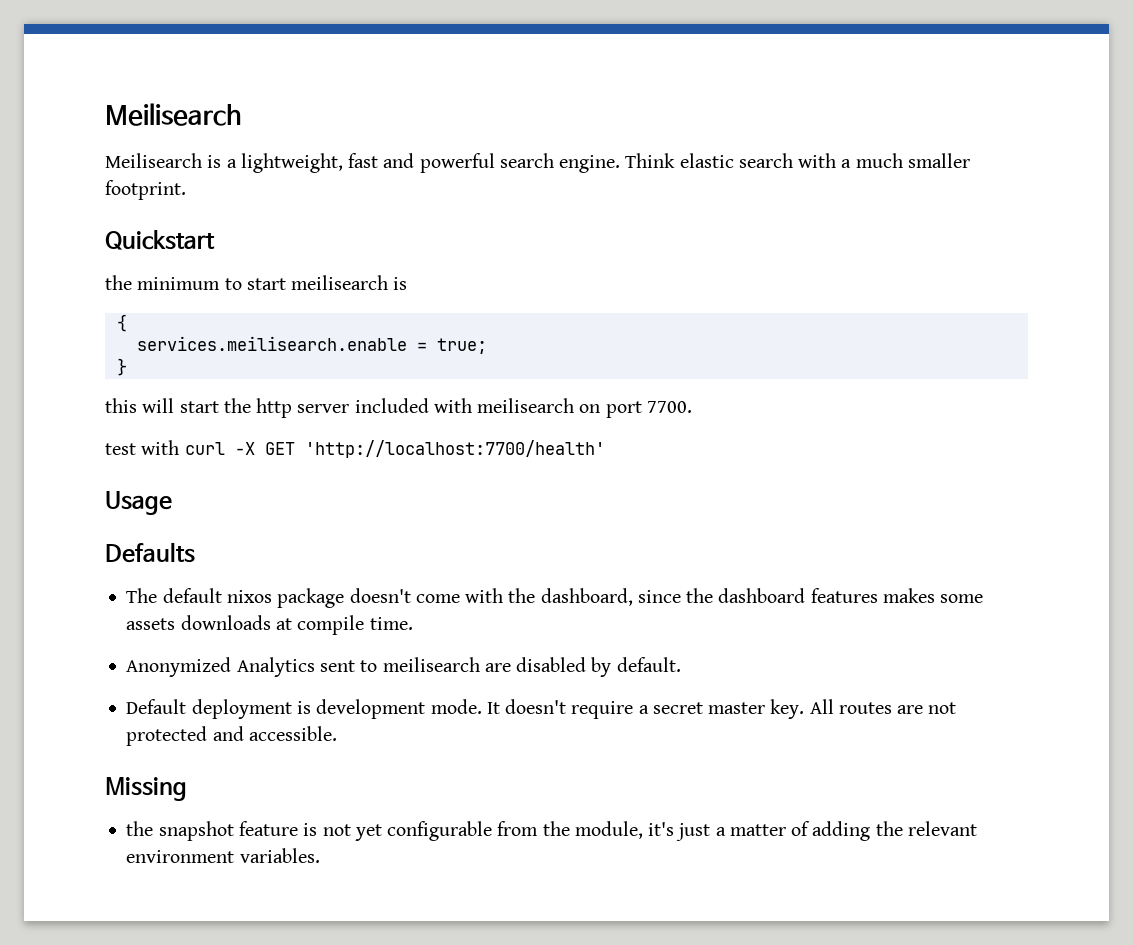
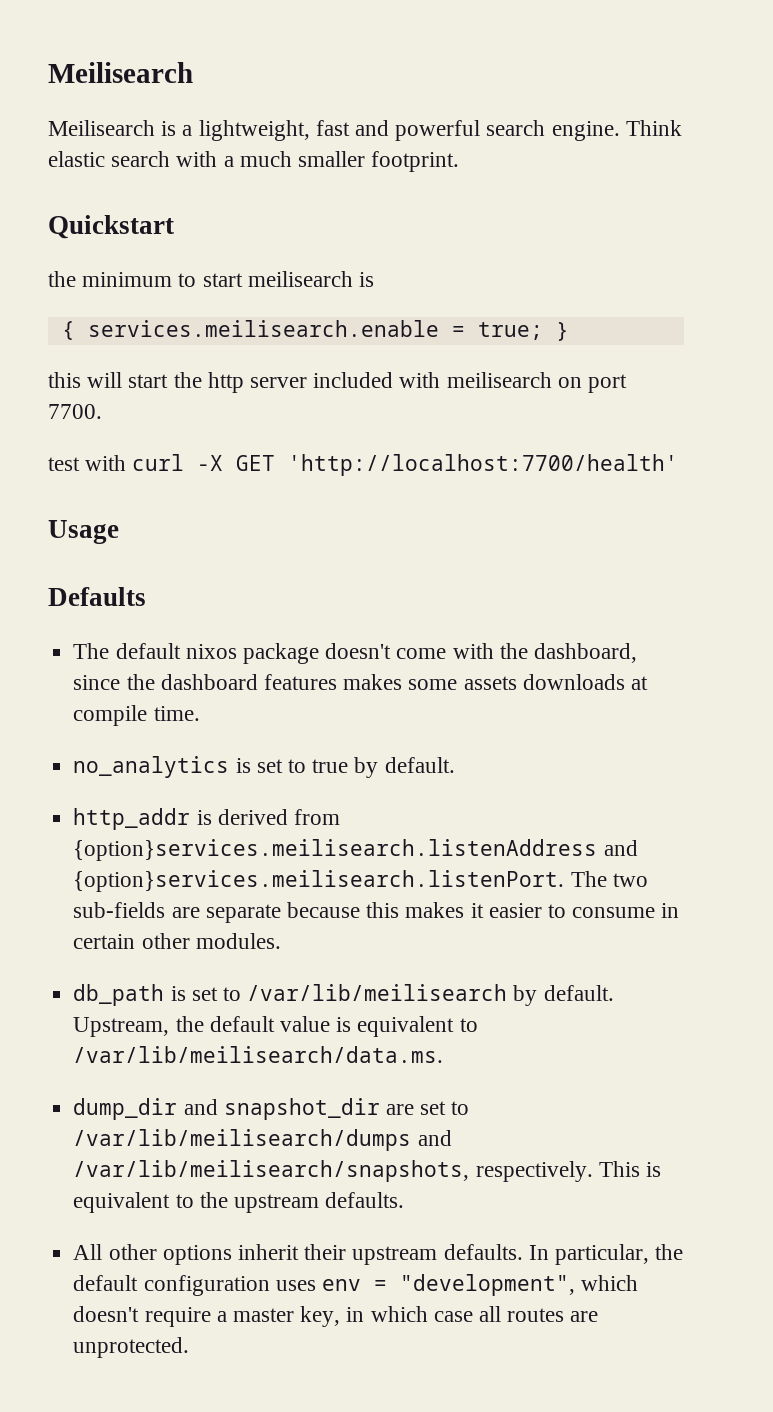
(127, 323) // -> (75, 330) none
(487, 346) // -> (543, 331) none
[126,657,681,677] [126,699,957,719] [126,726,337,746] [105,777,187,801] [126,821,977,841] [126,848,320,863] Anonymized Analytics sent to meilisearch are disabled by default. // Default deployment is development mode. It doesn't require a secret master key. All routes are not protected and accessible. // Missing // the snapshot feature is not yet configurable from the module, it's just a matter of adding the relevant environment variables. -> [73,756,455,778] [73,808,340,830] [73,839,638,861] [73,870,648,892] [73,902,680,923] [73,933,281,949] [73,984,614,1006] [73,1016,478,1037] [73,1046,444,1063] [73,1098,470,1120] [73,1129,452,1151] [73,1160,661,1182] [73,1192,405,1213] [73,1244,684,1265] [73,1274,639,1296] [73,1306,599,1327] [73,1337,190,1358] no_analytics is set to true by default. // http_addr is derived from {option}services.meilisearch.listenAddress and {option}services.meilisearch.listenPort. The two sub-fields are separate because this makes it easier to consume in certain other modules. // db_path is set to /var/lib/meilisearch by default. Upstream, the default value is equivalent to /var/lib/meilisearch/data.ms. // dump_dir and snapshot_dir are set to /var/lib/meilisearch/dumps and /var/lib/meilisearch/snapshots, respectively. This is equivalent to the upstream defaults. // All other options inherit their upstream defaults. In particular, the default configuration uses env = "development", which doesn't require a master key, in which case all routes are unprotected.

